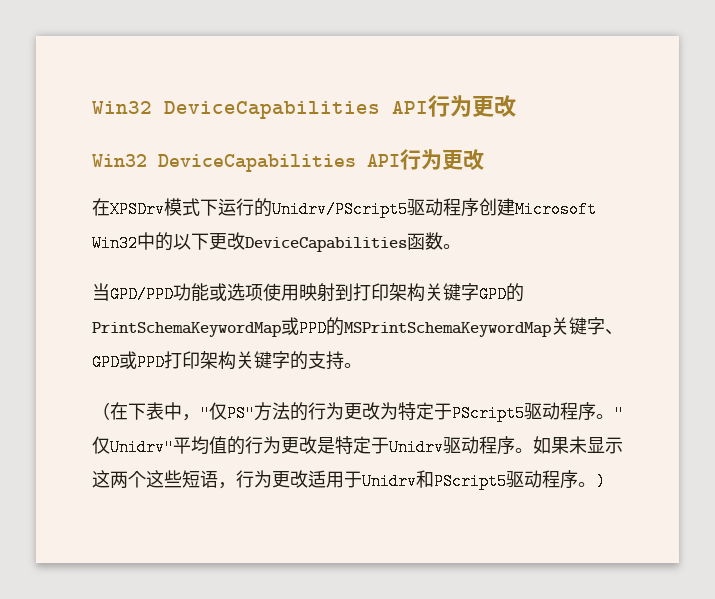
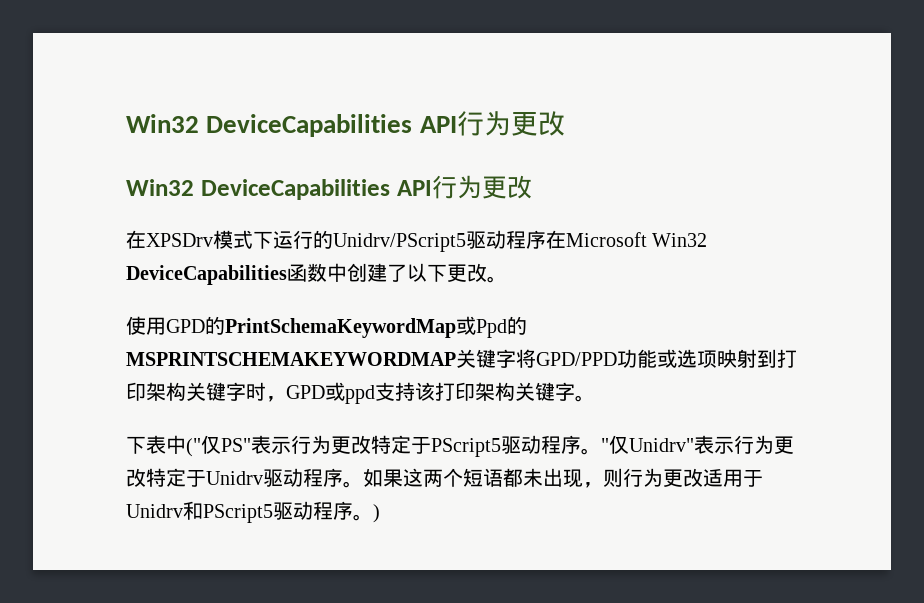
[479,198,597,218] [92,232,461,252] [92,283,110,301] 创建Microsoft Win32中的以下更改DeviceCapabilities函数。 // 当 -> [546,230,708,249] [126,263,507,285] [126,316,527,338] [126,349,536,368] 在Microsoft Win32 DeviceCapabilities函数中创建了以下更改。 // 使用GPD的PrintSchemaKeywordMap或Ppd的MSPRINTSCHEMAKEYWORDMAP关键字将
[263,283,299,301] 使用 -> (717, 359) none
[479,283,524,303] [92,317,623,337] [92,351,362,371] [92,402,398,422] GPD的PrintSchemaKeywordMap或PPD的MSPrintSchemaKeywordMap关键字、GPD或PPD打印架构关键字的支持。 // （在下表中，"仅PS"方法的行为更改为 -> [246,382,595,404] [126,435,371,457] 时，GPD或ppd支持该打印架构关键字。 // 下表中("仅PS"表示行为更改
[173,436,335,455] 平均值的行为更改是 -> [694,435,794,454] [126,468,146,487] 表示行为更改
[569,436,623,454] [92,470,236,489] 未显示这两个这些短语， -> [403,468,623,488] 这两个短语都未出现，则

